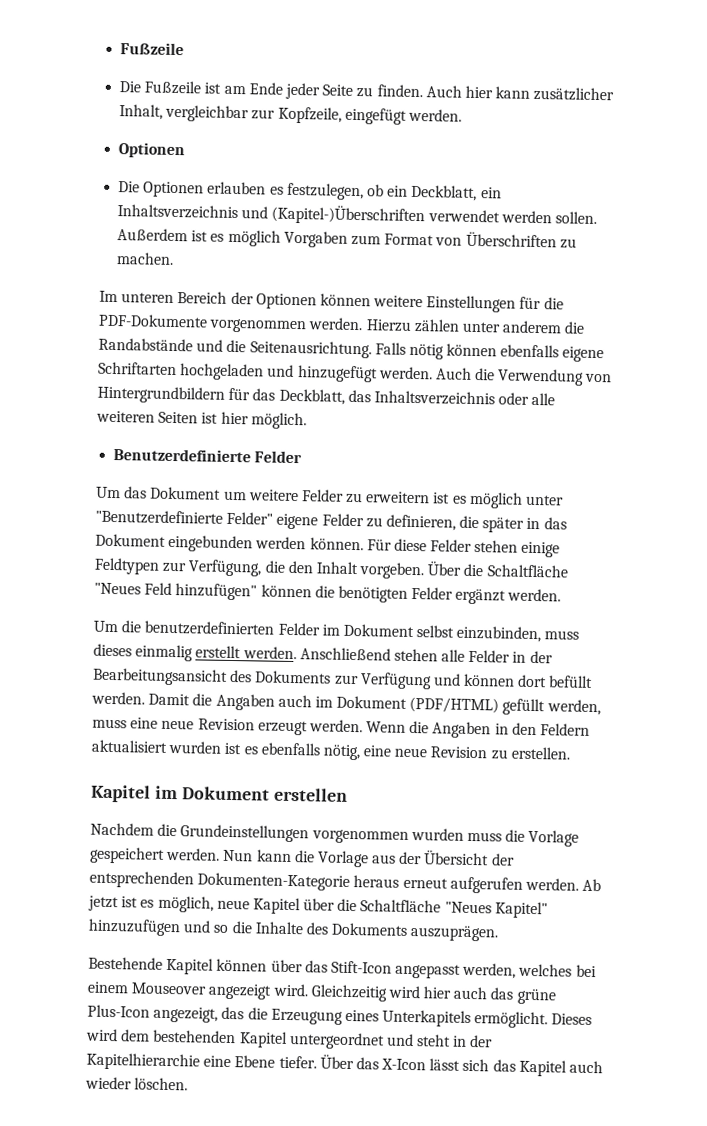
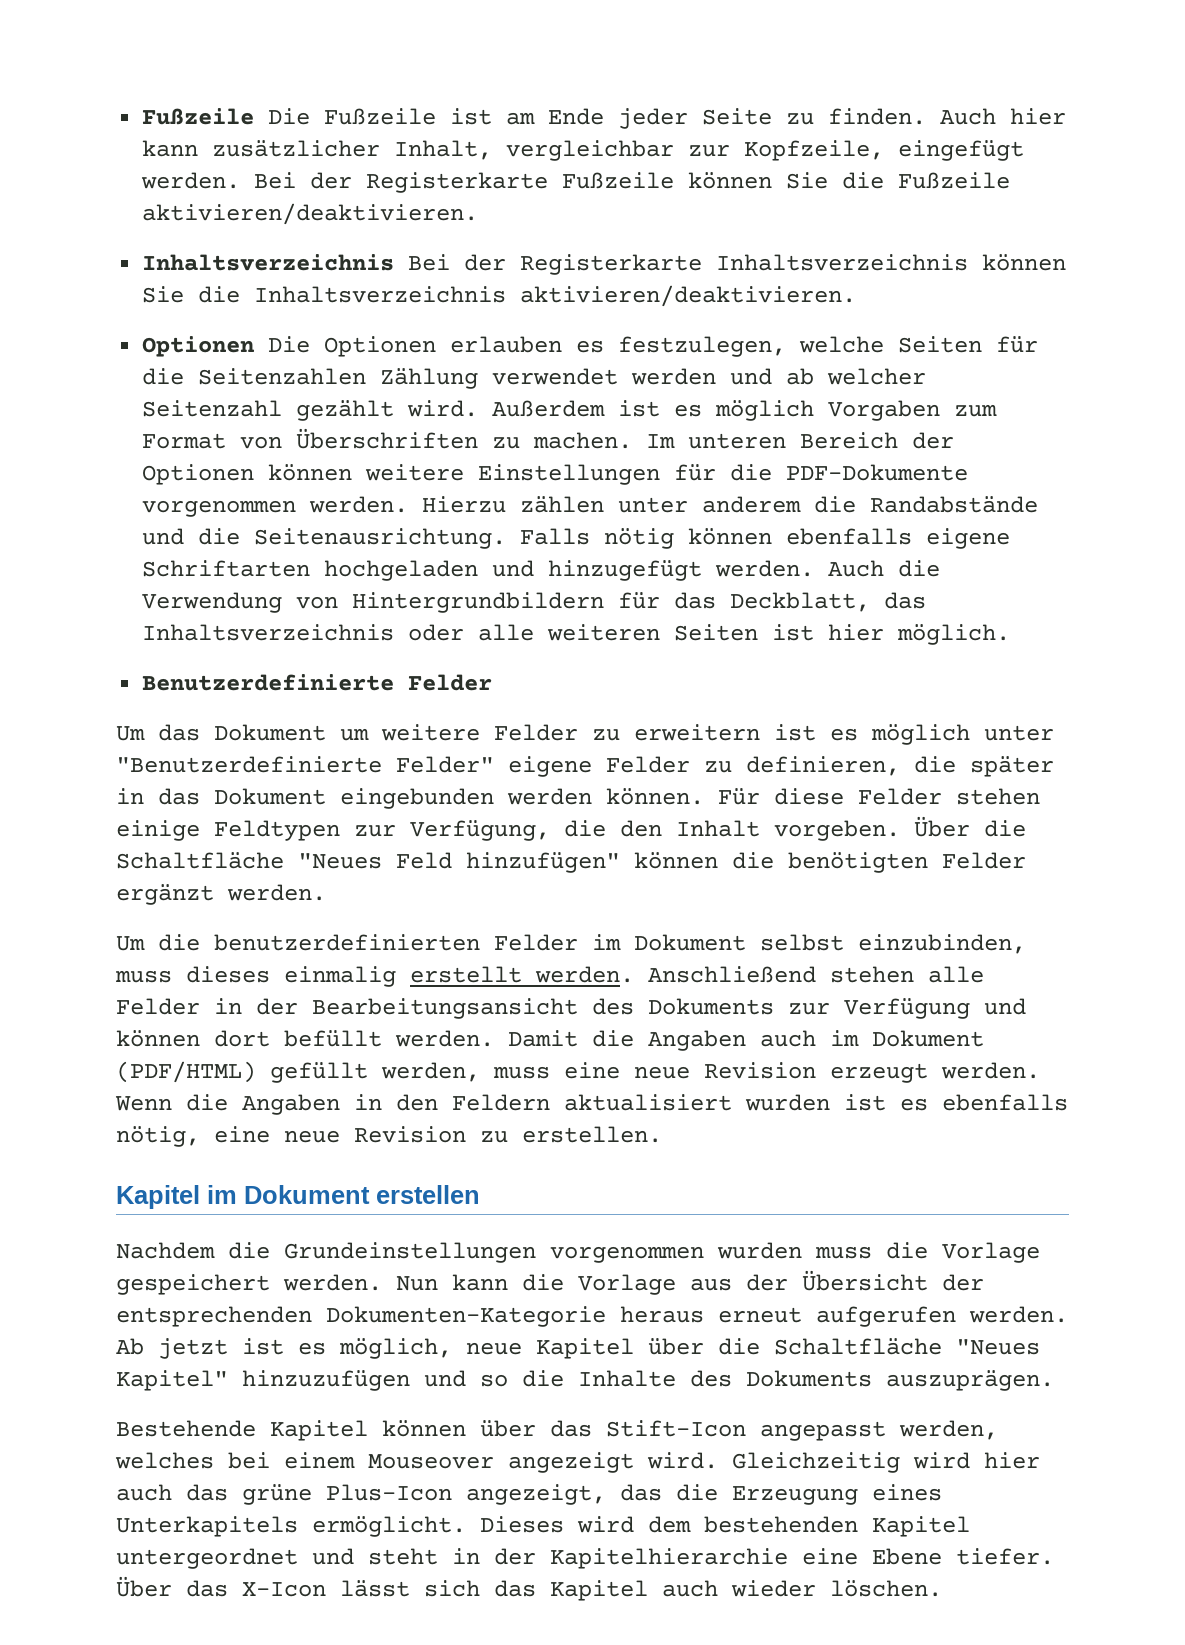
[120,42,185,56] Fußzeile // -> [142,108,255,125] Fußzeile
[118,142,186,159] // Optionen // -> [254,172,1011,193] [142,203,479,225] [142,254,1067,275] [142,285,857,307] [142,336,256,357] Bei der Registerkarte Fußzeile können Sie die Fußzeile aktivieren/deaktivieren. // Inhaltsverzeichnis Bei der Registerkarte Inhaltsverzeichnis können Sie die Inhaltsverzeichnis aktivieren/deaktivieren. // Optionen
[366,184,502,201] [117,204,597,226] ob ein Deckblatt, ein Inhaltsverzeichnis und (Kapitel-)Überschriften verwendet werden sollen. -> [799,336,1039,353] [142,368,927,389] [142,400,479,421] welche Seiten für die Seitenzahlen Zählung verwendet werden und ab welcher Seitenzahl gezählt wird.
(175, 258) // -> (633, 440) none

